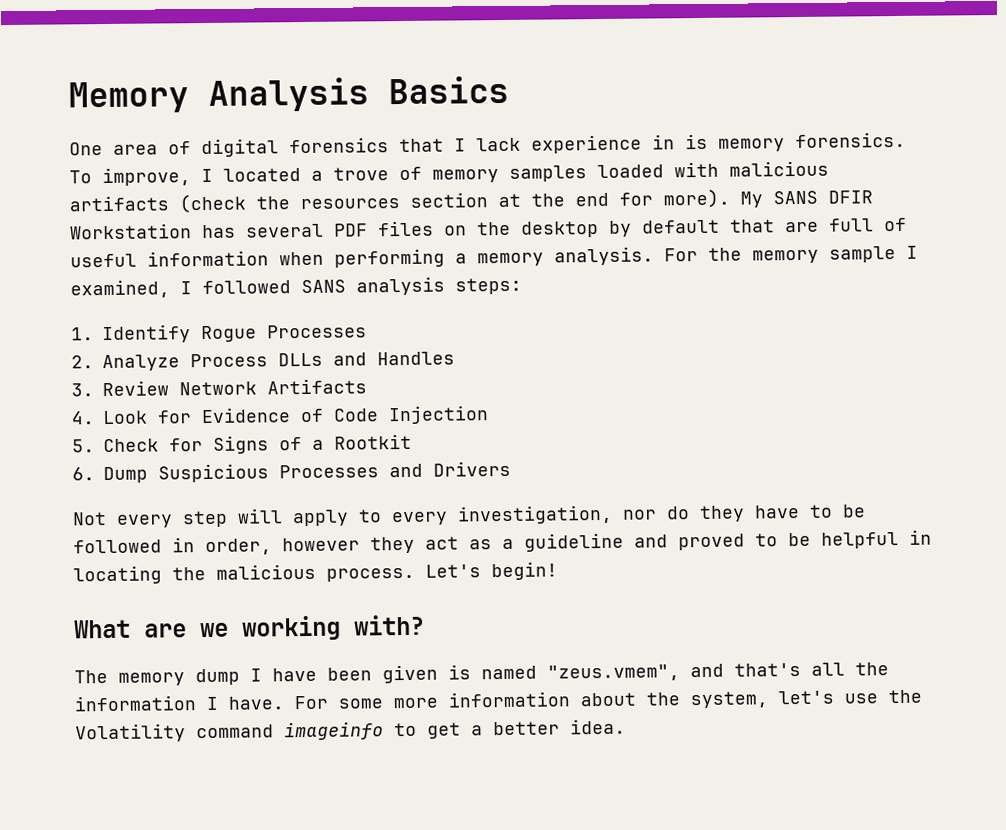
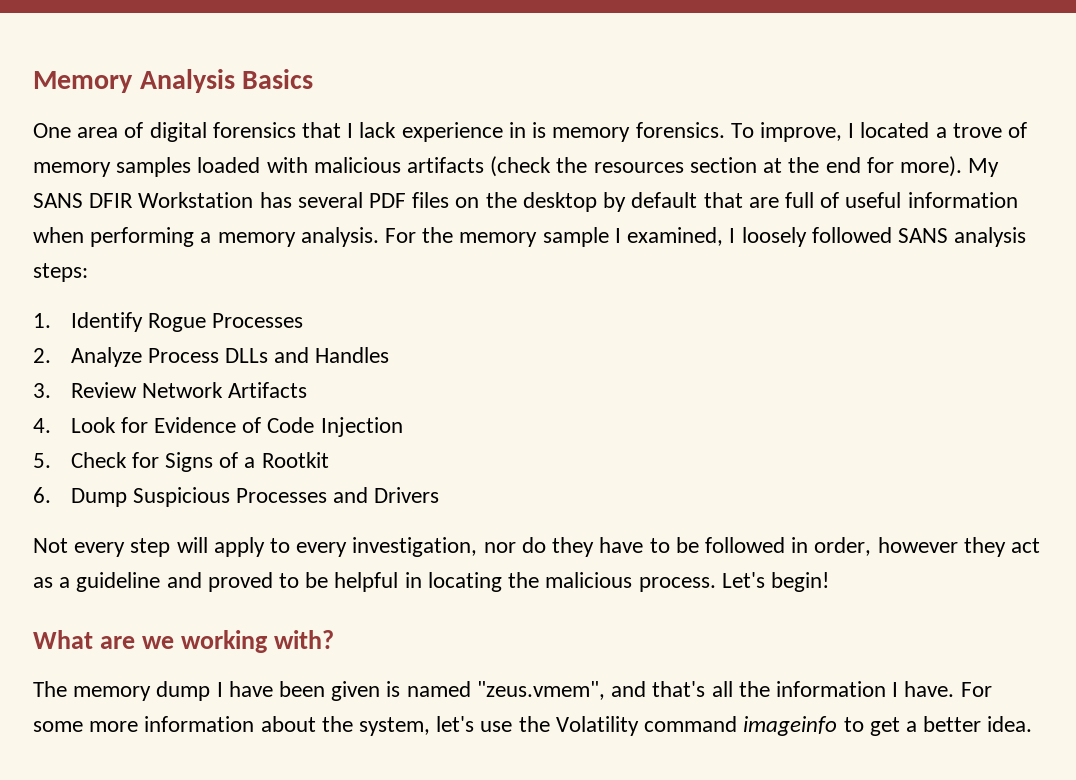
(192, 288) none -> [741,227,807,247] loosely

